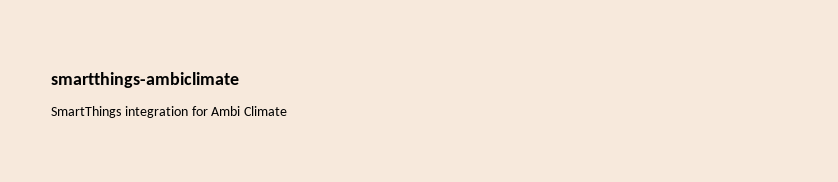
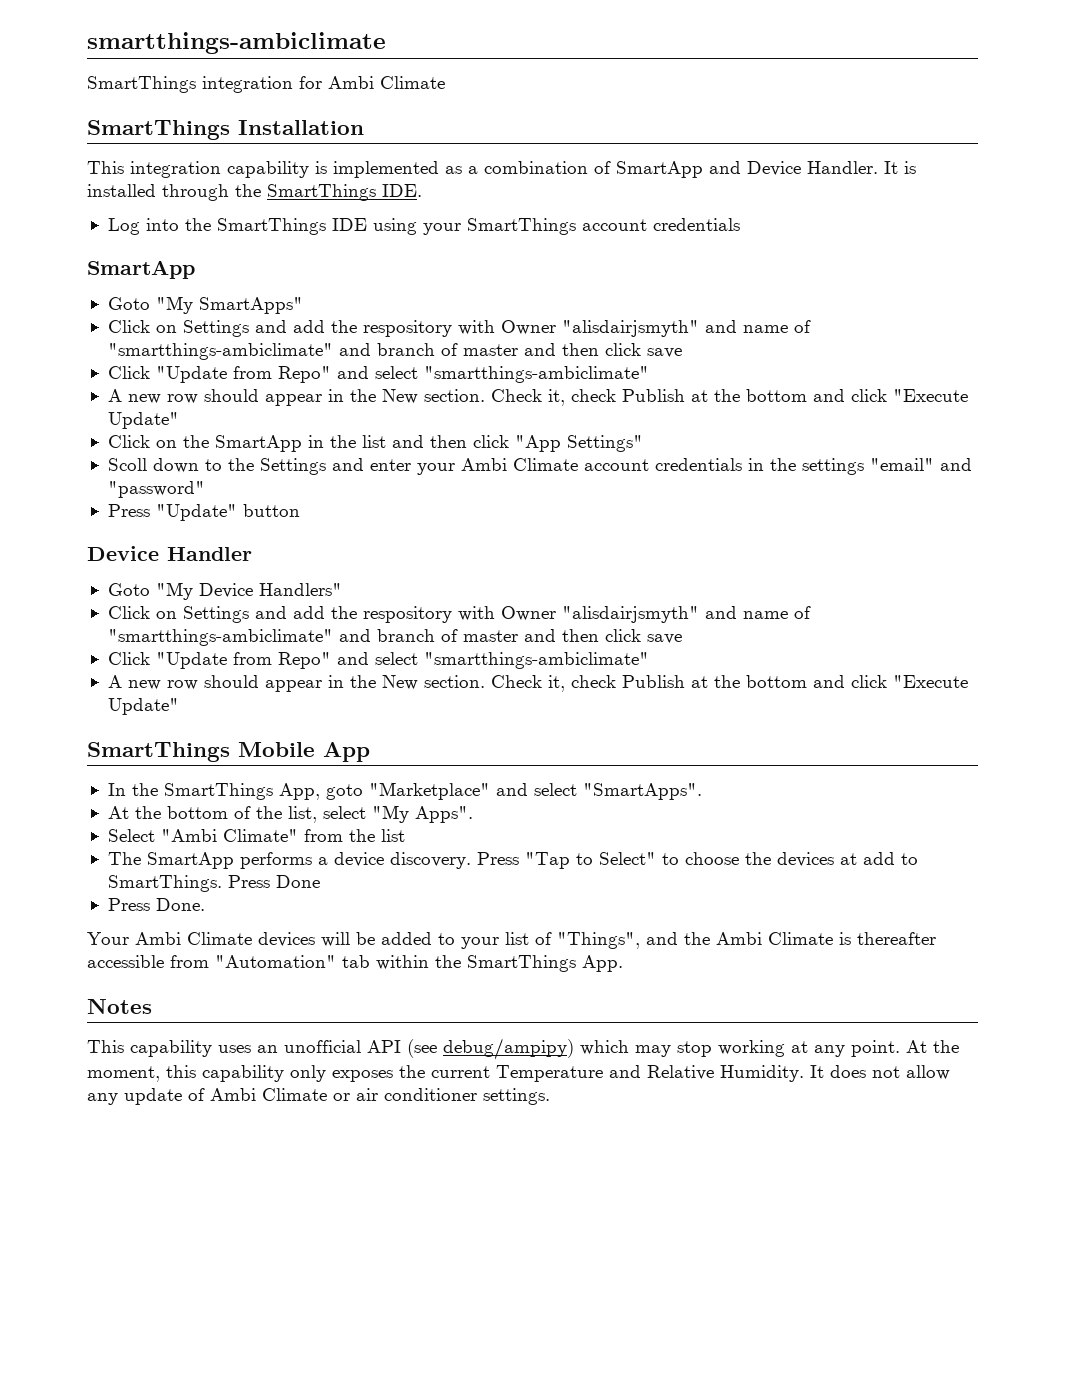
(288, 111) none -> [87,120,364,140] [87,161,916,178] [87,184,422,201] [107,218,740,235] [87,260,195,279] [107,296,303,314] [107,320,811,337] [107,343,682,360] [107,366,649,383] [107,389,968,406] [107,412,179,429] [107,435,643,452] [107,458,972,475] [107,481,205,498] [107,504,300,521] [87,546,252,561] [107,582,342,600] [107,606,811,623] [107,629,682,646] [107,652,649,669] [107,675,968,692] [107,698,179,715] [87,742,370,762] [107,782,702,800] [107,805,473,823] [107,829,405,842] [107,852,918,869] [107,875,320,892] [107,898,205,911] [87,932,936,949] [87,955,623,972] [87,999,152,1014] [87,1038,959,1060] [87,1065,950,1082] [87,1088,550,1105] // SmartThings Installation // This integration capability is implemented as a combination of SmartApp and Device Handler. It is installed through the SmartThings IDE. // Log into the SmartThings IDE using your SmartThings account credentials // SmartApp // Goto "My SmartApps" // Click on Settings and add the respository with Owner "alisdairjsmyth" and name of "smartthings-ambiclimate" and branch of master and then click save // Click "Update from Repo" and select "smartthings-ambiclimate" // A new row should appear in the New section. Check it, check Publish at the bottom and click "Execute Update" // Click on the SmartApp in the list and then click "App Settings" // Scoll down to the Settings and enter your Ambi Climate account credentials in the settings "email" and "password" // Press "Update" button // Device Handler // Goto "My Device Handlers" // Click on Settings and add the respository with Owner "alisdairjsmyth" and name of "smartthings-ambiclimate" and branch of master and then click save // Click "Update from Repo" and select "smartthings-ambiclimate" // A new row should appear in the New section. Check it, check Publish at the bottom and click "Execute Update" // SmartThings Mobile App // In the SmartThings App, goto "Marketplace" and select "SmartApps". // At the bottom of the list, select "My Apps". // Select "Ambi Climate" from the list // The SmartApp performs a device discovery. Press "Tap to Select" to choose the devices at add to SmartThings. Press Done // Press Done. // Your Ambi Climate devices will be added to your list of "Things", and the Ambi Climate is thereafter accessible from "Automation" tab within the SmartThings App. // Notes // This capability uses an unofficial API (see debug/ampipy) which may stop working at any point. At the moment, this capability only exposes the current Temperature and Relative Humidity. It does not allow any update of Ambi Climate or air conditioner settings.

